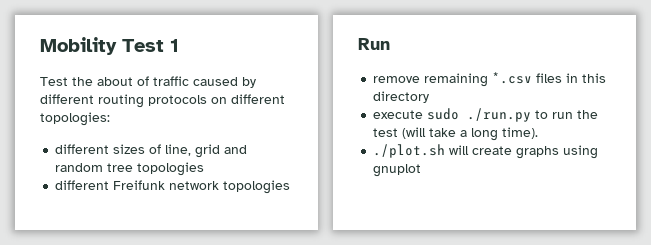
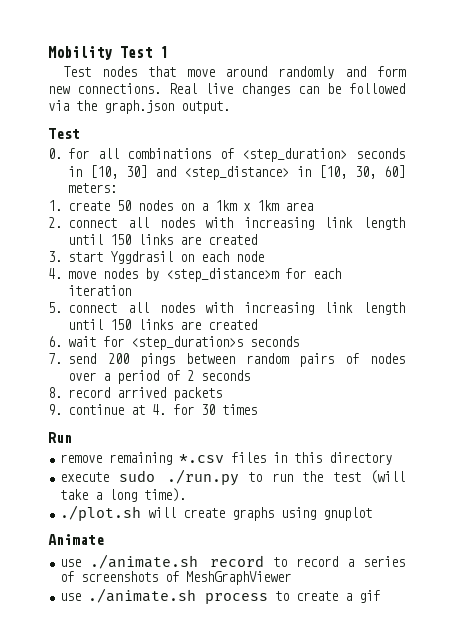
[72,76,256,88] [40,94,285,108] [40,112,110,126] [55,144,248,158] [55,162,205,176] [55,180,291,194] the about of traffic caused by different routing protocols on different topologies: // different sizes of line, grid and random tree topologies // different Freifunk network topologies -> [101,66,406,79] [48,83,405,96] [48,100,230,114] [48,128,80,139] [48,148,405,162] [68,165,405,180] [68,183,118,193] [48,200,314,211] [48,217,405,230] [68,234,258,245] [48,251,265,264] [48,268,342,282] [68,285,132,296] [48,302,405,315] [68,319,258,330] [48,336,300,350] [48,353,405,367] [68,370,251,384] [48,387,223,401] [48,404,258,415] nodes that move around randomly and form new connections. Real live changes can be followed via the graph.json output. // Test // 0. for all combinations of <step_duration> seconds in [10, 30] and <step_distance> in [10, 30, 60] meters: // 1. create 50 nodes on a 1km x 1km area // 2. connect all nodes with increasing link length until 150 links are created // 3. start Yggdrasil on each node // 4. move nodes by <step_distance>m for each iteration // 5. connect all nodes with increasing link length until 150 links are created // 6. wait for <step_duration>s seconds // 7. send 200 pings between random pairs of nodes over a period of 2 seconds // 8. record arrived packets // 9. continue at 4. for 30 times
(422, 170) none -> [48,534,104,545] [60,554,405,569] [60,571,292,585] [60,588,381,604] // Animate // use ./animate.sh record to record a series of screenshots of MeshGraphViewer // use ./animate.sh process to create a gif

